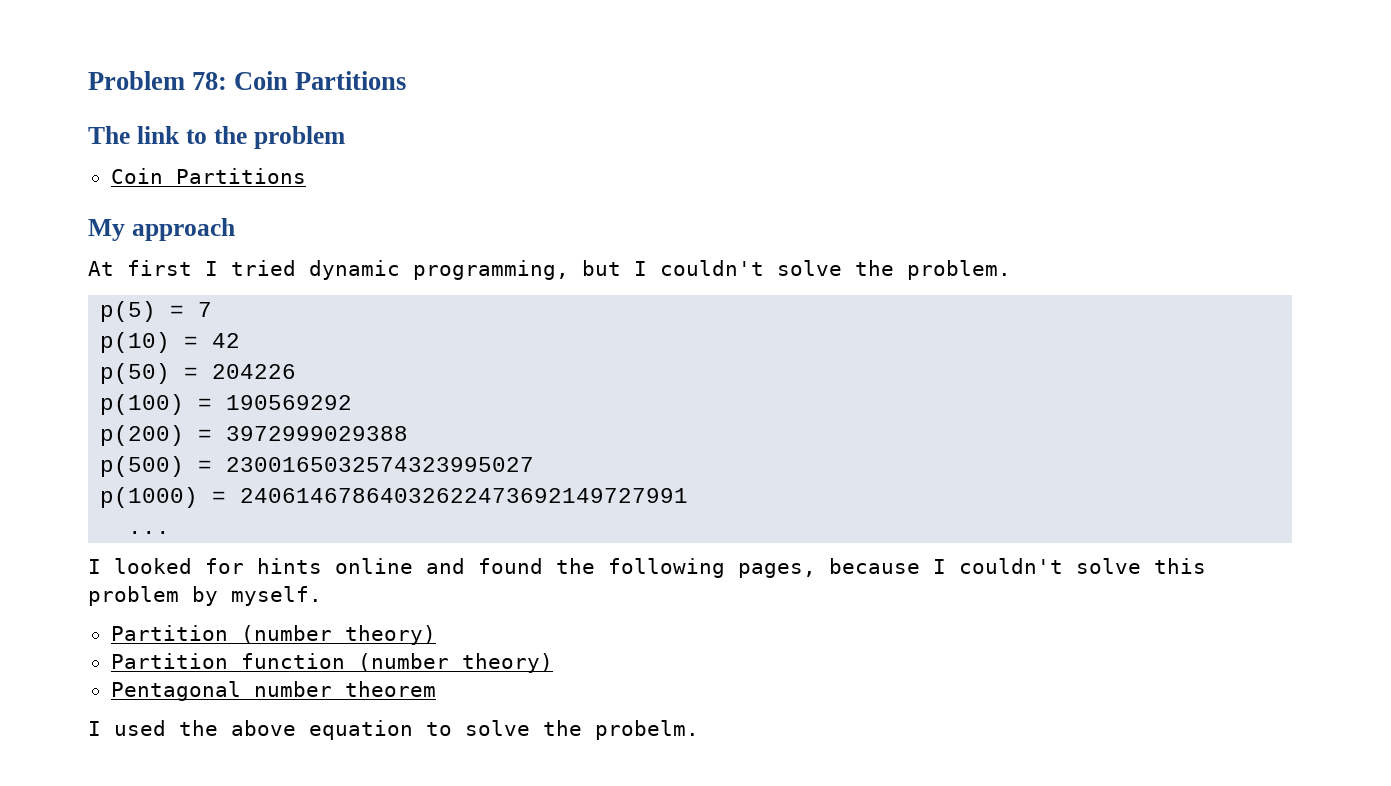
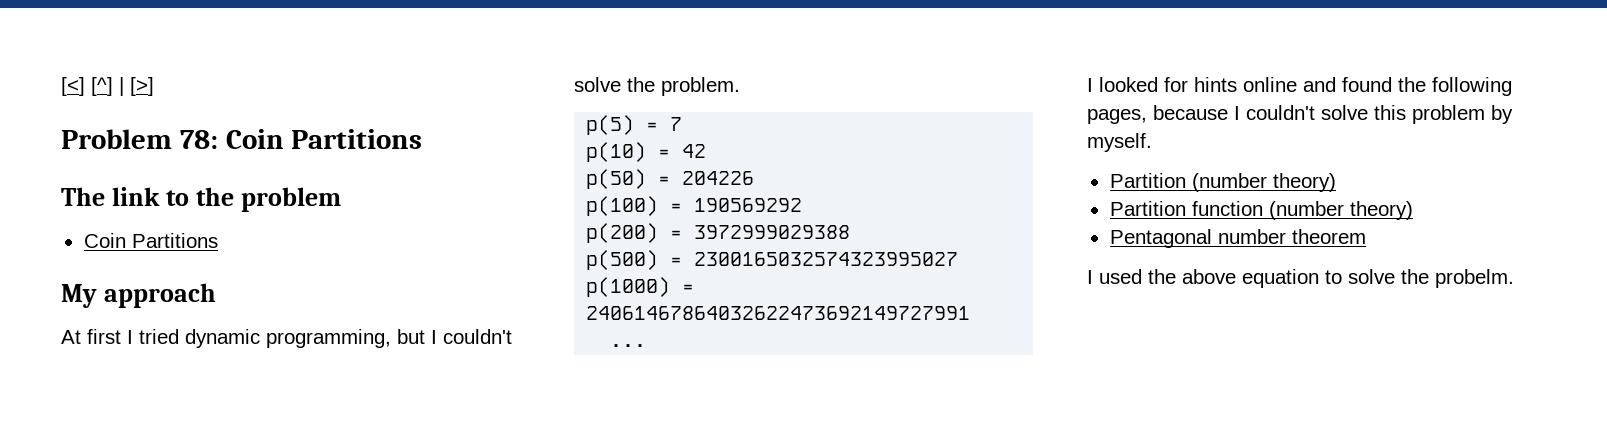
(88, 80) none -> [61,77,154,96] [<] [^] | [>] //

